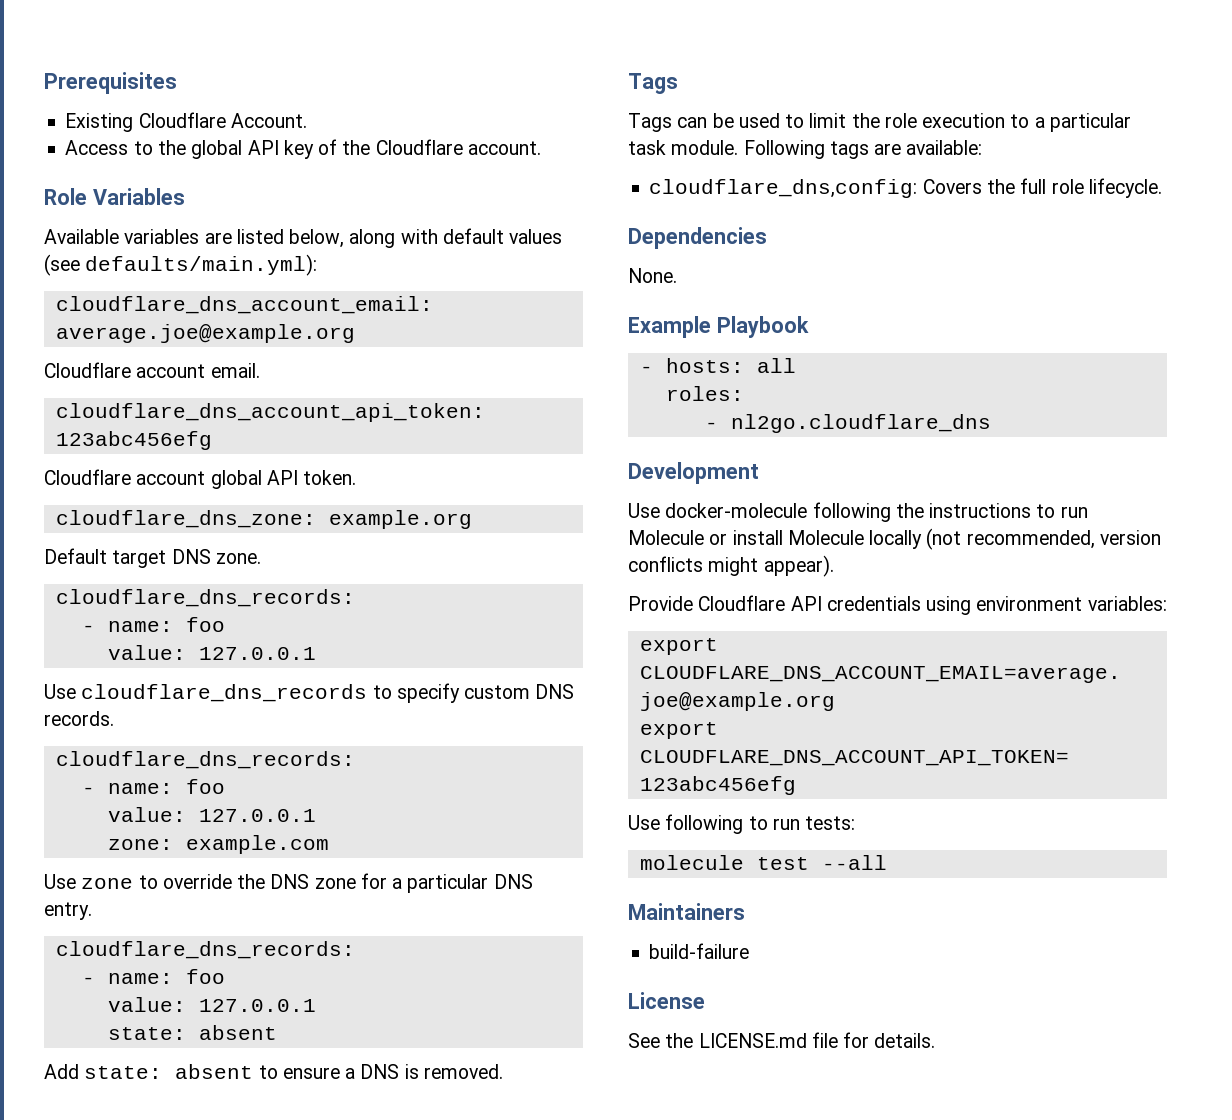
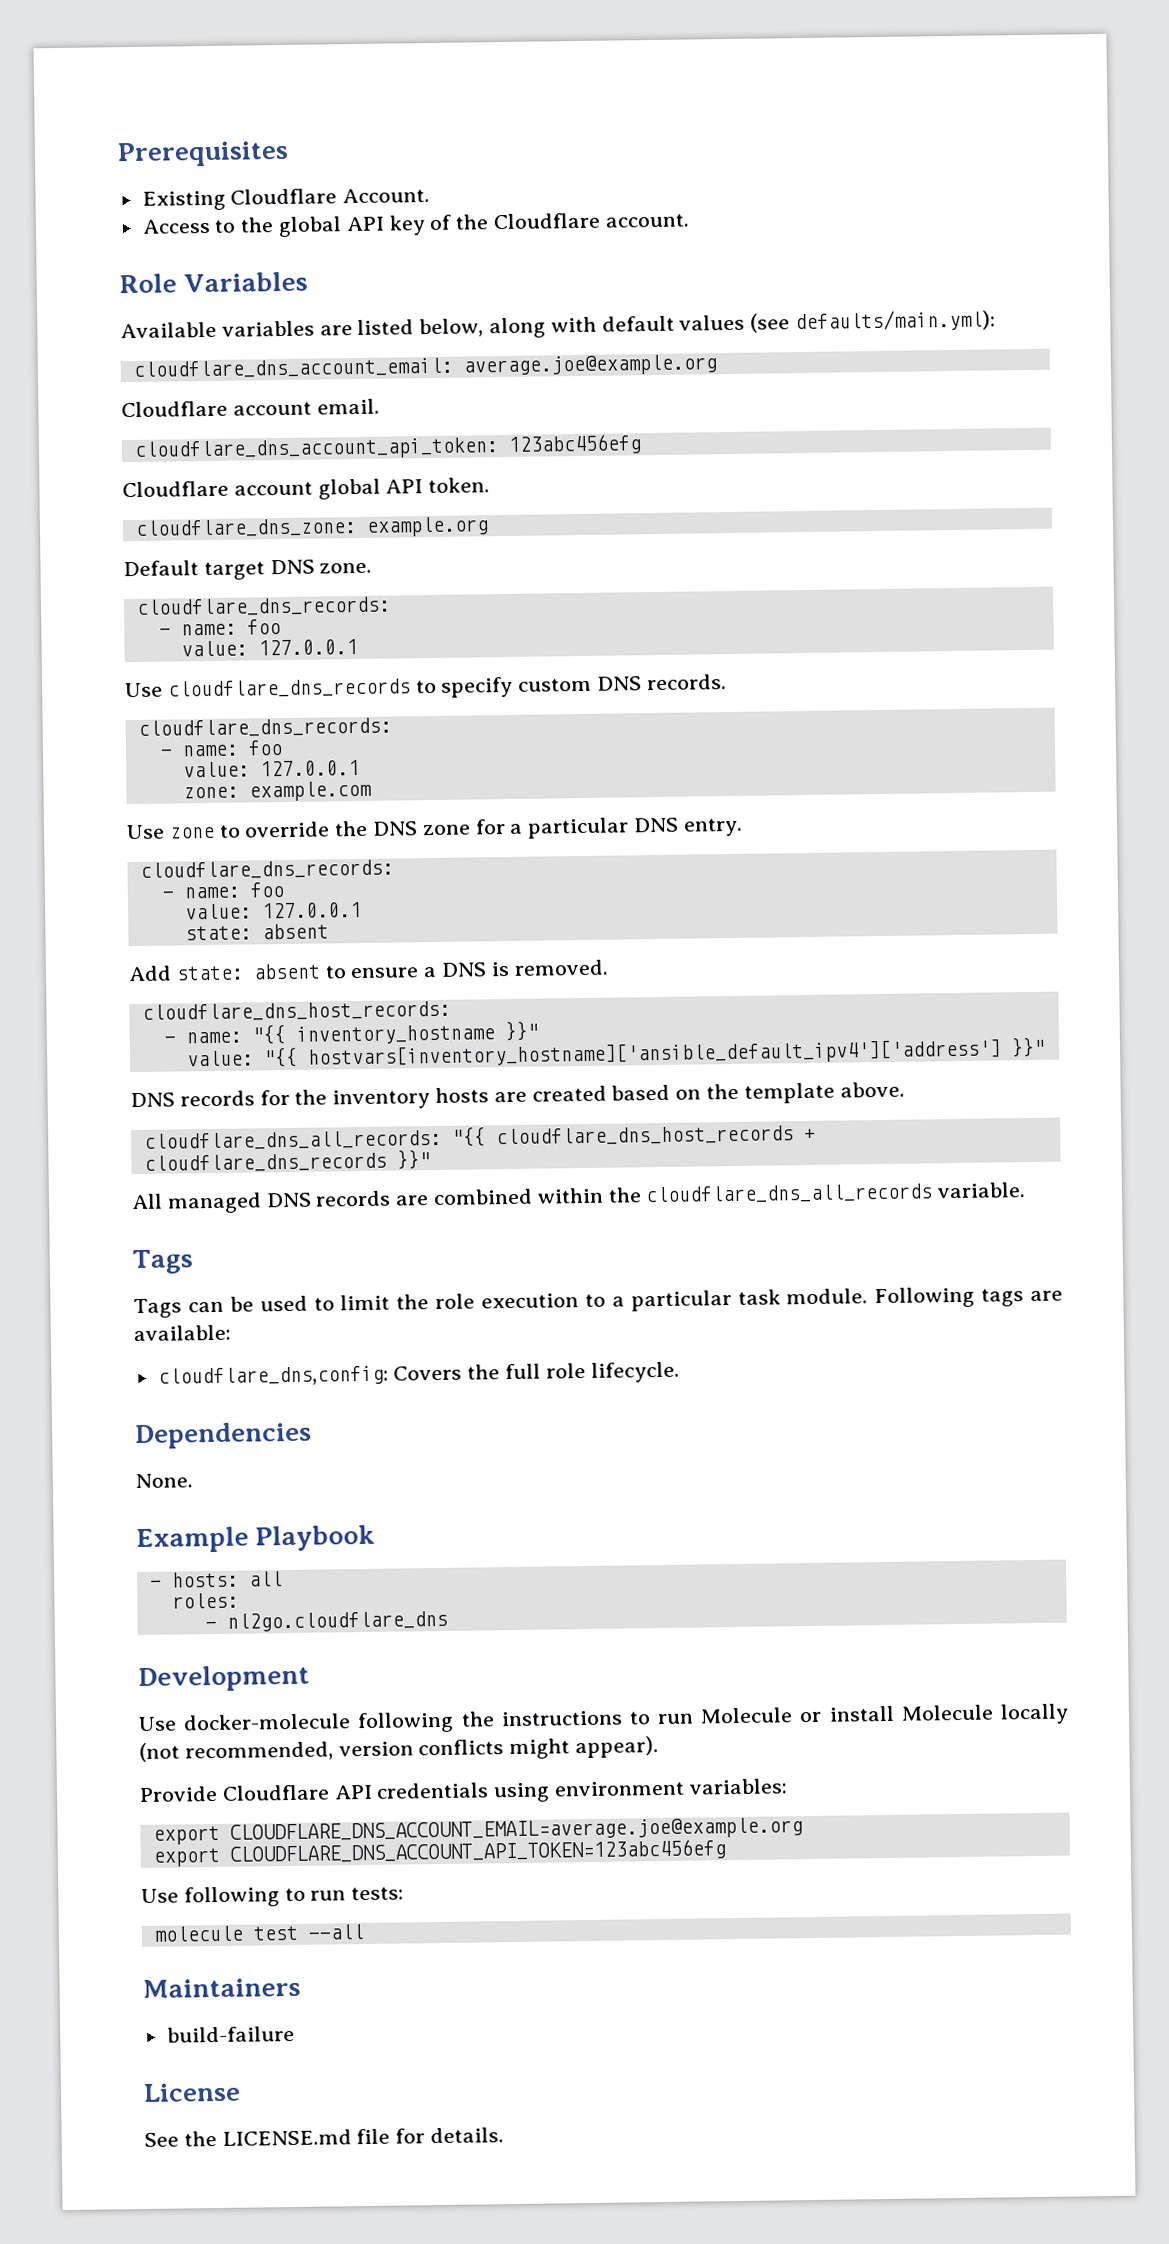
(503, 1071) none -> [141,1000,451,1022] [163,1020,539,1045] [186,1036,1046,1069] [130,1081,905,1110] [143,1125,816,1151] [143,1149,431,1173] [131,1182,1027,1214] // cloudflare_dns_host_records: // - name: "{{ inventory_hostname }}" // value: "{{ hostvars[inventory_hostname]['ansible_default_ipv4']['address'] }}" // DNS records for the inventory hosts are created based on the template above. // cloudflare_dns_all_records: "{{ cloudflare_dns_host_records + cloudflare_dns_records }}" // All managed DNS records are combined within the cloudflare_dns_all_records variable.

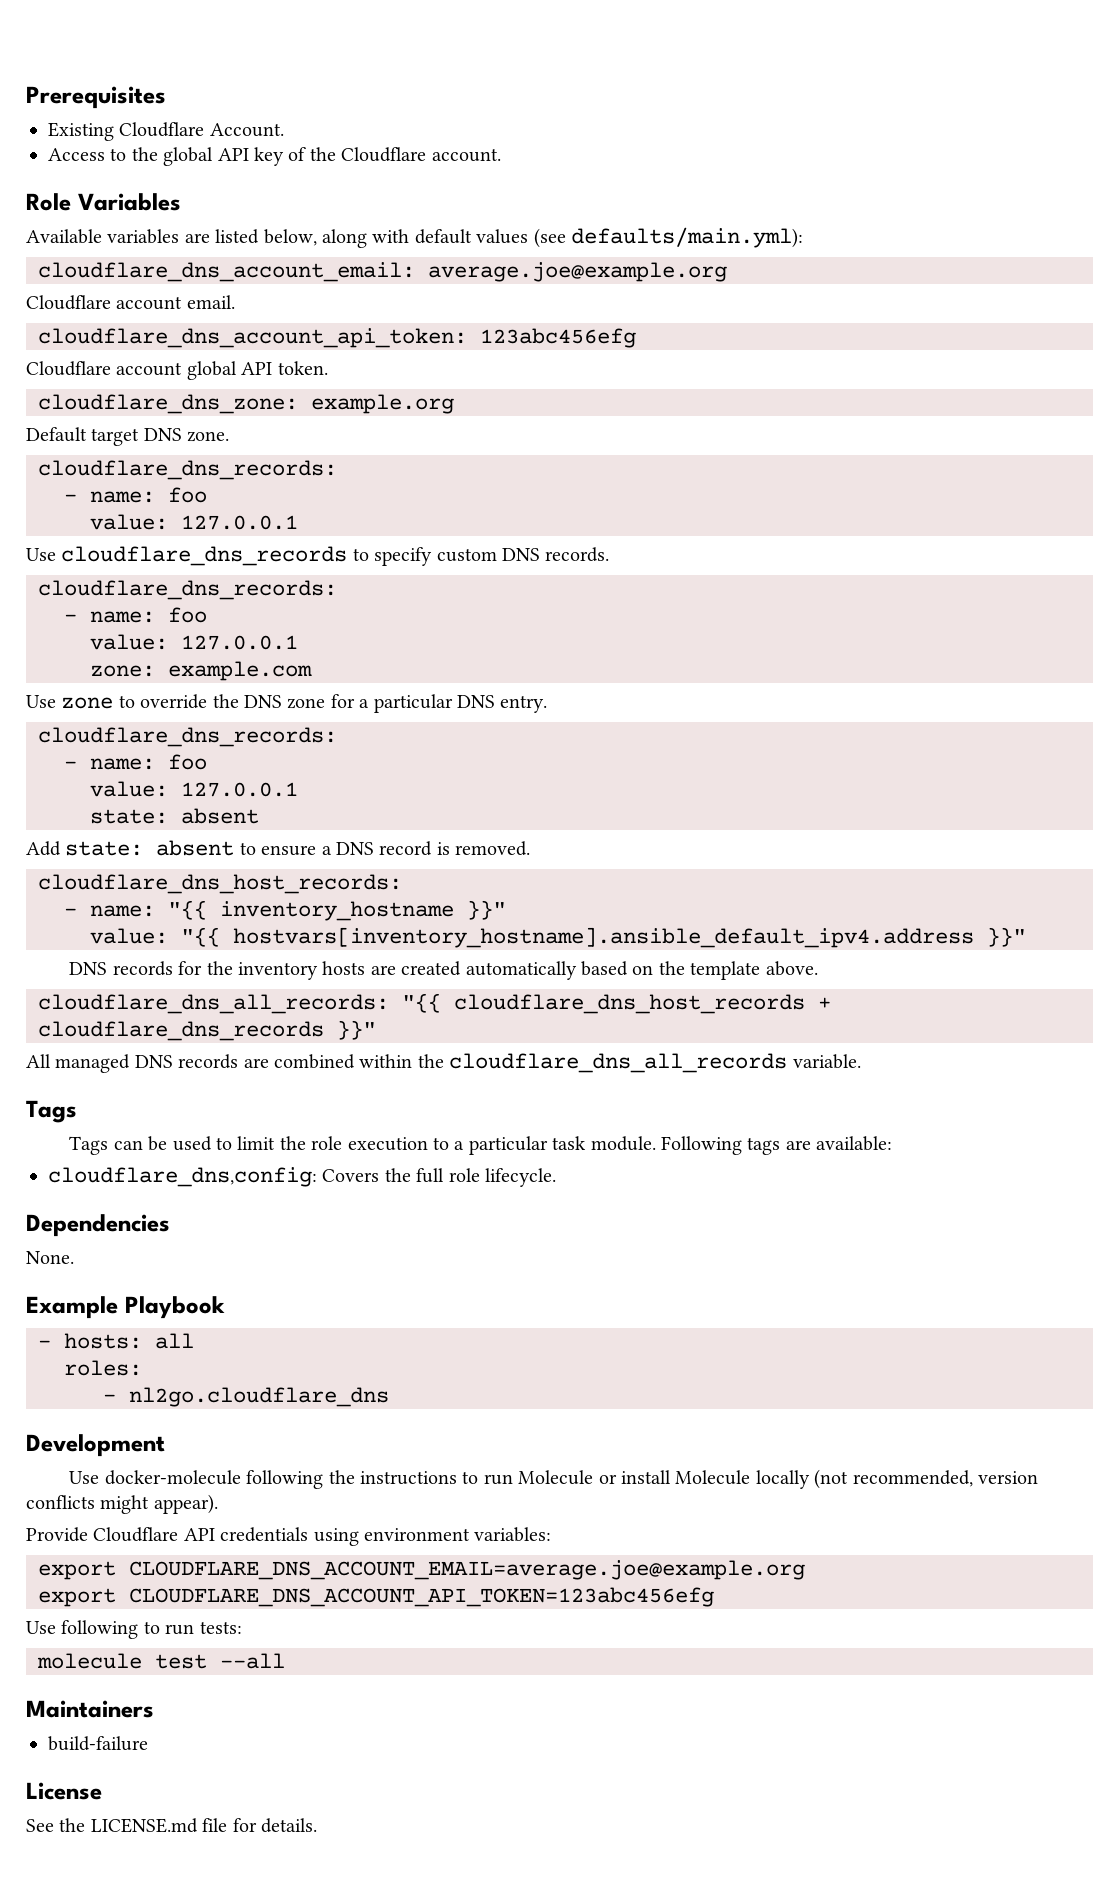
(488, 969) none -> [379,841,433,856] record
[306,1038,1002,1069] hostvars[inventory_hostname]['ansible_default_ipv4']['address'] -> [233,927,974,948] hostvars[inventory_hostname].ansible_default_ipv4.address
(607, 1093) none -> [465,961,577,980] automatically

